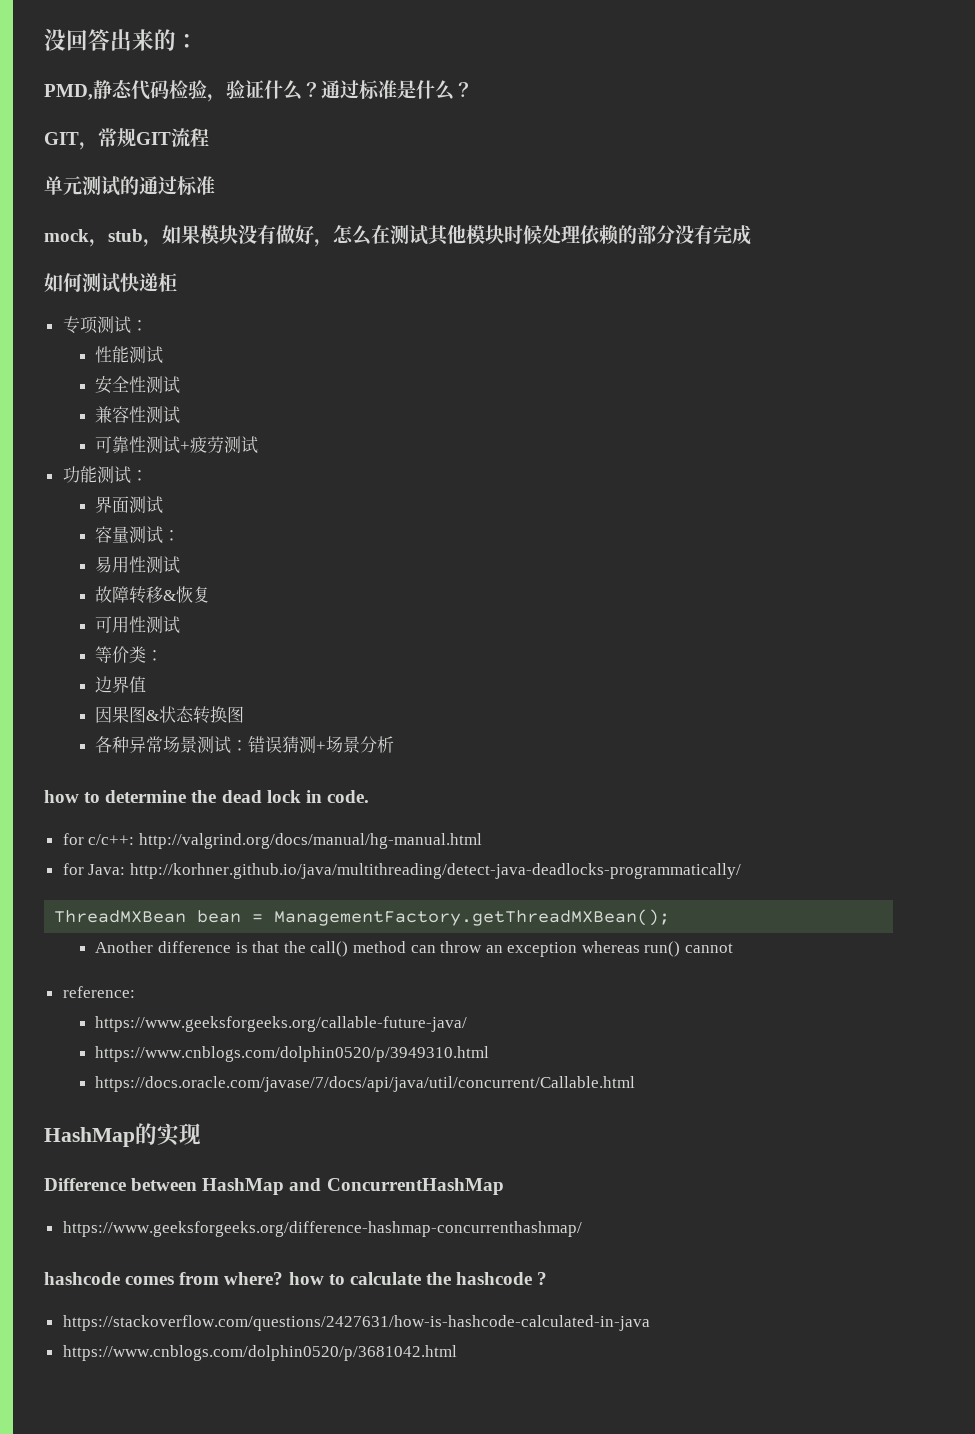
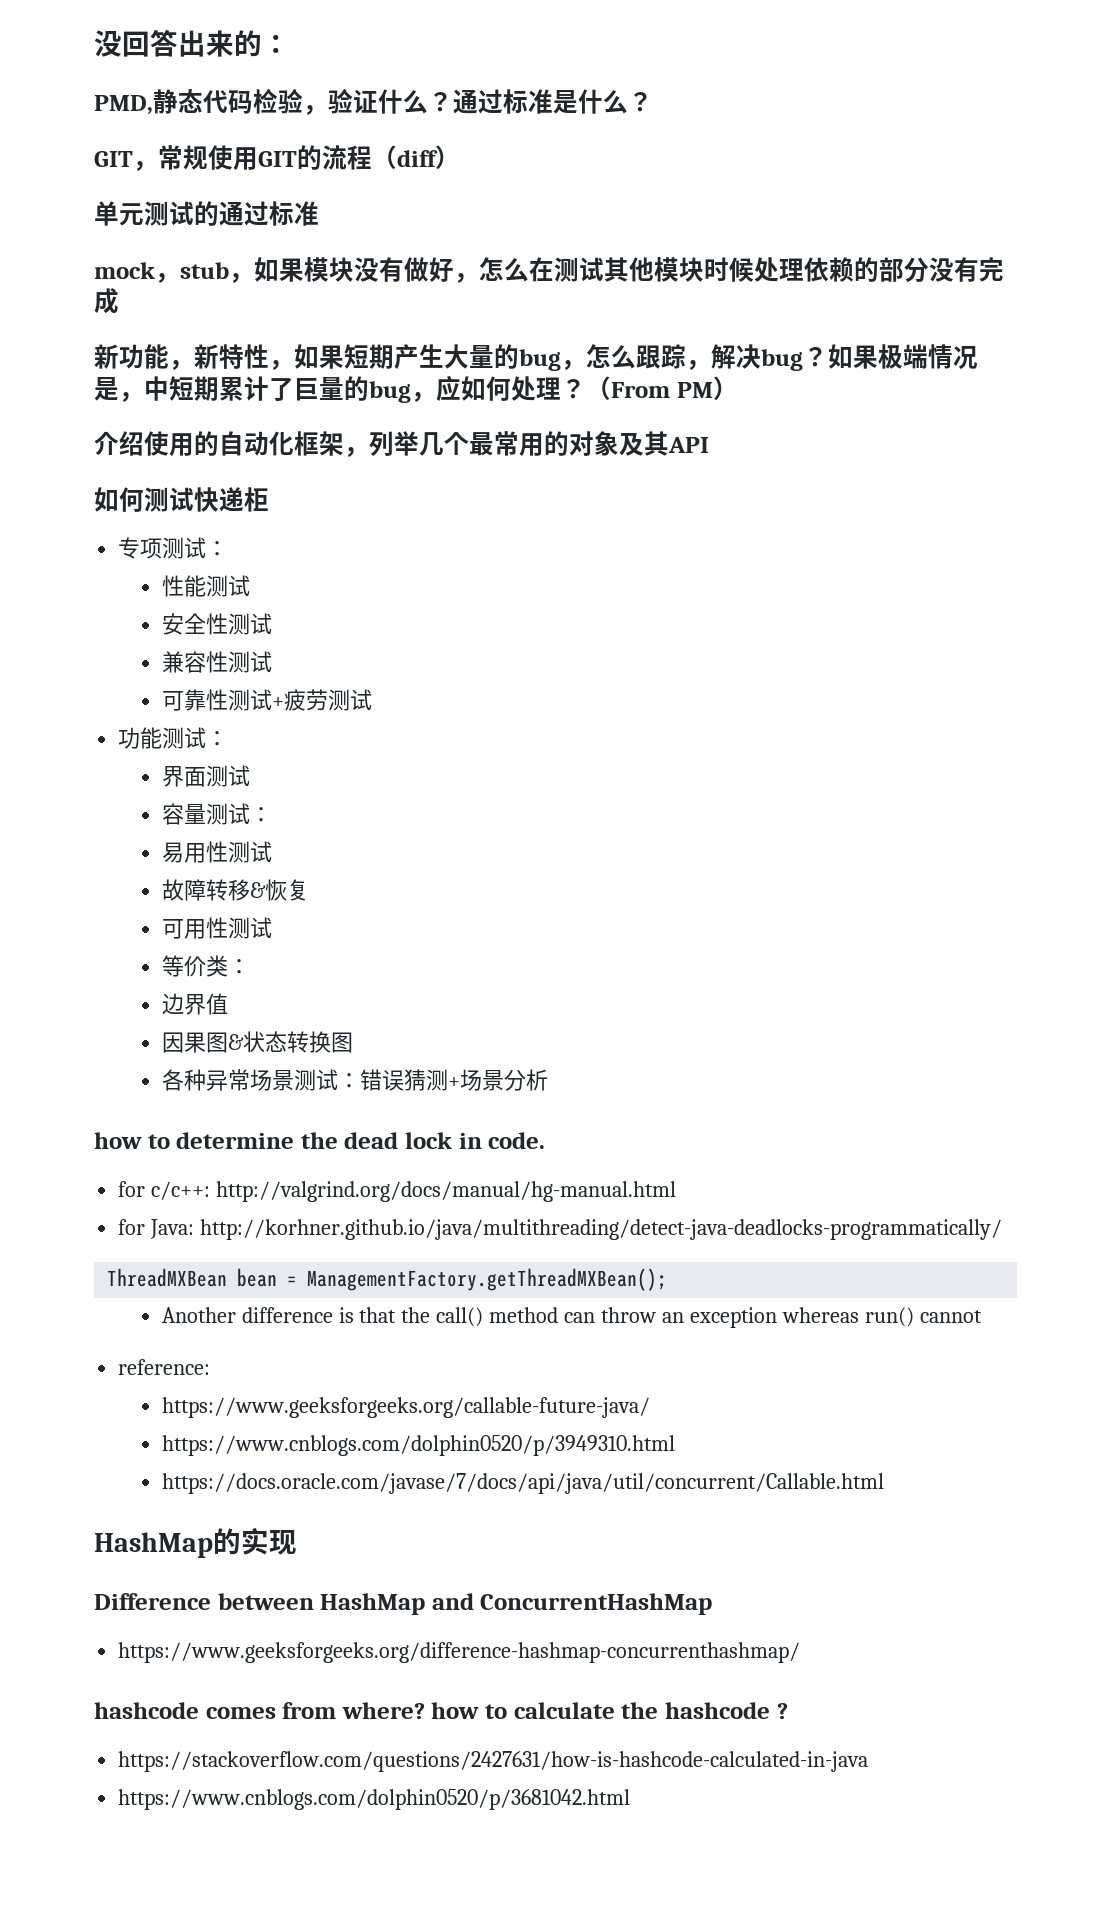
[136,132,171,145] GIT -> [208,145,322,170] 使用GIT的
(209, 137) none -> [372,145,460,169] （diff）
(751, 235) none -> [94,344,978,371] [94,375,738,403] [94,431,709,457] // 新功能，新特性，如果短期产生大量的bug，怎么跟踪，解决bug？如果极端情况是，中短期累计了巨量的bug，应如何处理？（From PM） // 介绍使用的自动化框架，列举几个最常用的对象及其API

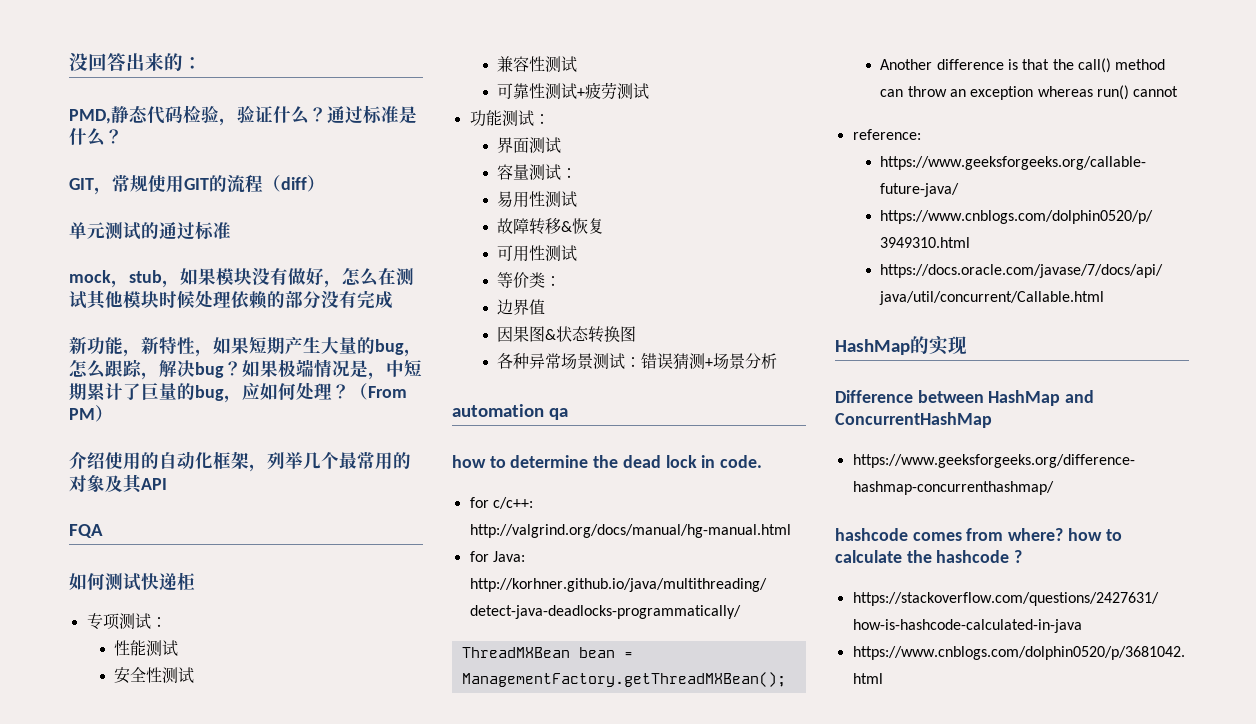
(709, 445) none -> [69,524,103,538] // FQA
(548, 1080) none -> [452,404,568,420] // automation qa

